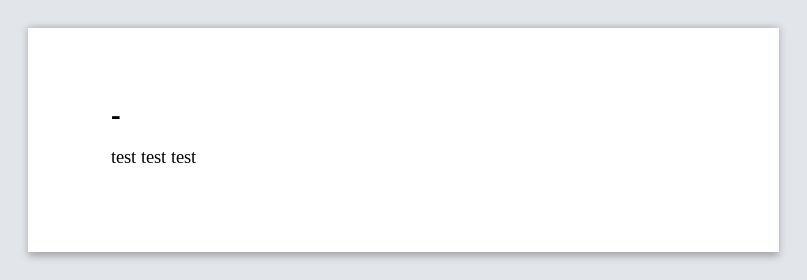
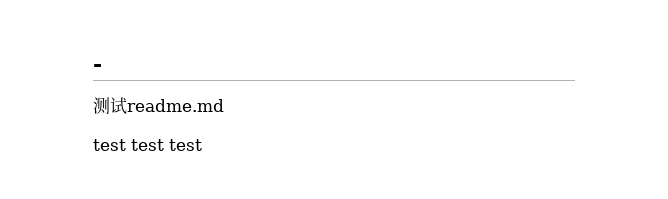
(121, 120) none -> [93,97,224,115] // 测试readme.md

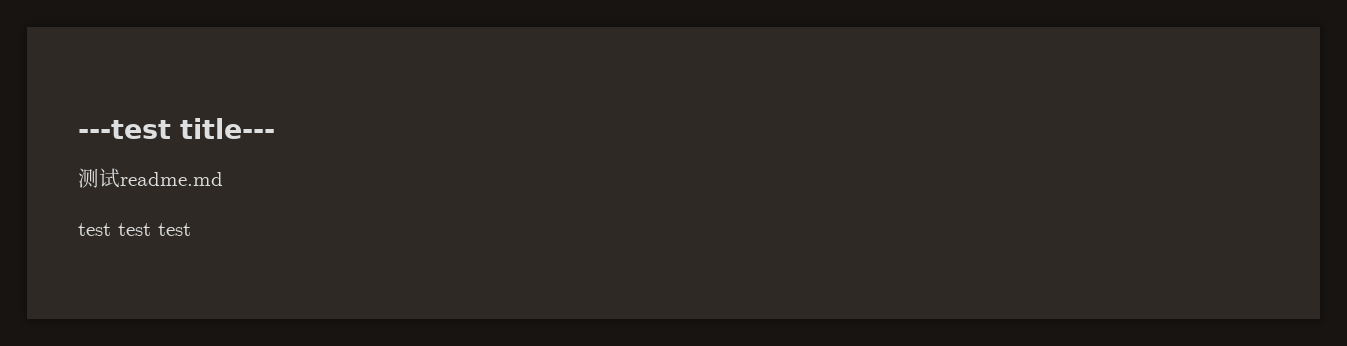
[93,64,102,71] - -> [78,118,275,139] ---test title---

